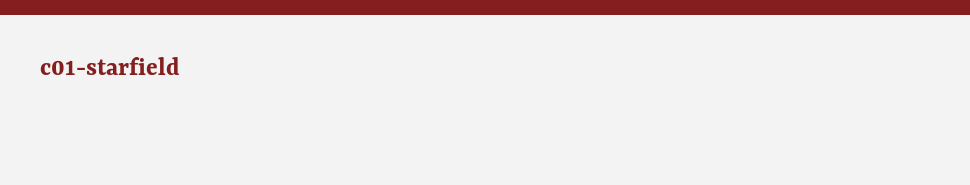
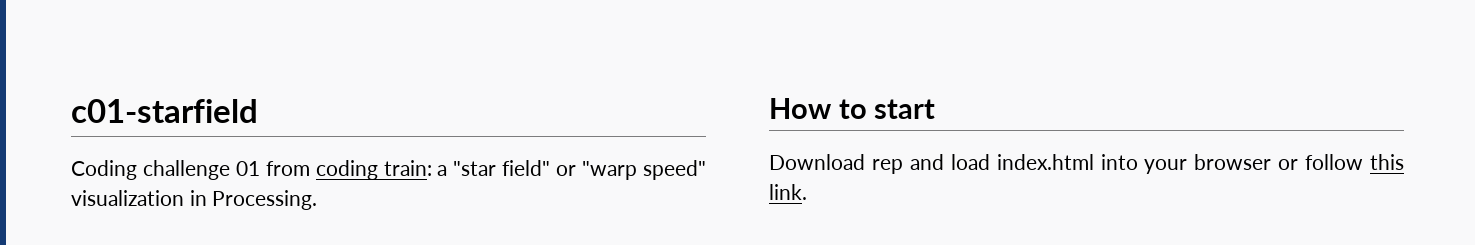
(180, 66) none -> [71,160,707,180] [71,190,318,210] [769,98,936,119] [769,154,1404,174] [769,184,807,200] // Coding challenge 01 from coding train: a "star field" or "warp speed" visualization in Processing. // How to start // Download rep and load index.html into your browser or follow this link.

